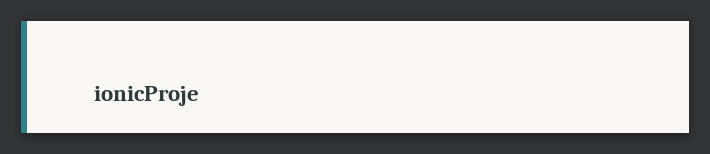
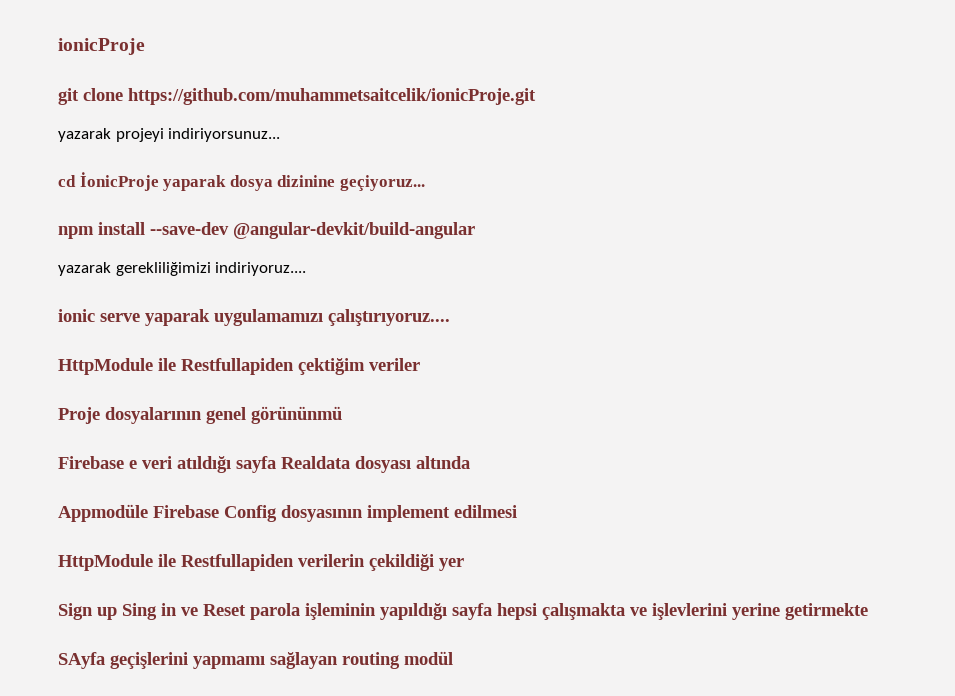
(199, 96) none -> [58,88,536,105] [58,128,281,142] [58,172,425,191] [58,222,475,239] [58,262,307,276] [58,309,450,326] [58,358,420,375] [58,406,342,424] [58,456,470,473] [58,504,517,522] [58,554,464,571] [58,603,868,620] [58,651,453,669] // git clone https://github.com/muhammetsaitcelik/ionicProje.git // yazarak projeyi indiriyorsunuz... // cd İonicProje yaparak dosya dizinine geçiyoruz... // npm install --save-dev @angular-devkit/build-angular // yazarak gerekliliğimizi indiriyoruz.... // ionic serve yaparak uygulamamızı çalıştırıyoruz.... // HttpModule ile Restfullapiden çektiğim veriler // Proje dosyalarının genel görününmü // Firebase e veri atıldığı sayfa Realdata dosyası altında // Appmodüle Firebase Config dosyasının implement edilmesi // HttpModule ile Restfullapiden verilerin çekildiği yer // Sign up Sing in ve Reset parola işleminin yapıldığı sayfa hepsi çalışmakta ve işlevlerini yerine getirmekte // SAyfa geçişlerini yapmamı sağlayan routing modül

